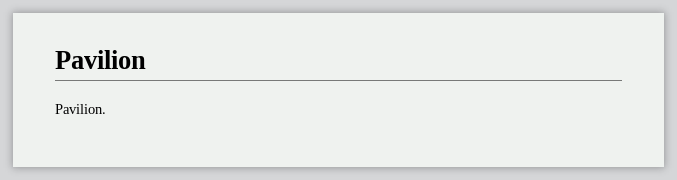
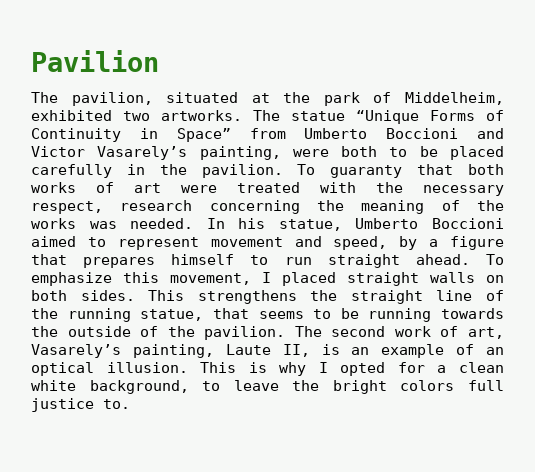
[55,104,106,114] Pavilion. -> [31,92,504,106] [31,110,504,124] [31,128,504,142] [31,146,504,160] [31,164,504,178] [31,182,504,196] [31,200,504,214] [31,218,504,231] [31,236,504,250] [31,254,505,268] [31,272,504,286] [31,290,504,304] [31,308,504,322] [31,326,504,340] [31,344,504,358] [31,362,504,376] [31,380,504,394] [31,398,130,412] The pavilion, situated at the park of Middelheim, exhibited two artworks. The statue “Unique Forms of Continuity in Space” from Umberto Boccioni and Victor Vasarely’s painting, were both to be placed carefully in the pavilion. To guaranty that both works of art were treated with the necessary respect, research concerning the meaning of the works was needed. In his statue, Umberto Boccioni aimed to represent movement and speed, by a figure that prepares himself to run straight ahead. To emphasize this movement, I placed straight walls on both sides. This strengthens the straight line of the running statue, that seems to be running towards the outside of the pavilion. The second work of art, Vasarely’s painting, Laute II, is an example of an optical illusion. This is why I opted for a clean white background, to leave the bright colors full justice to.

